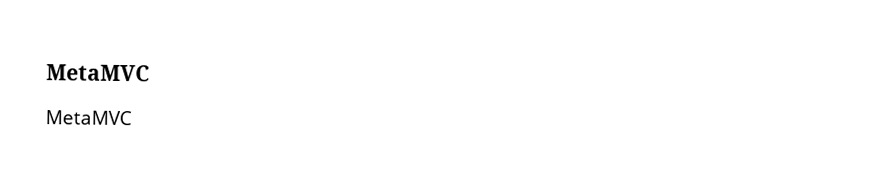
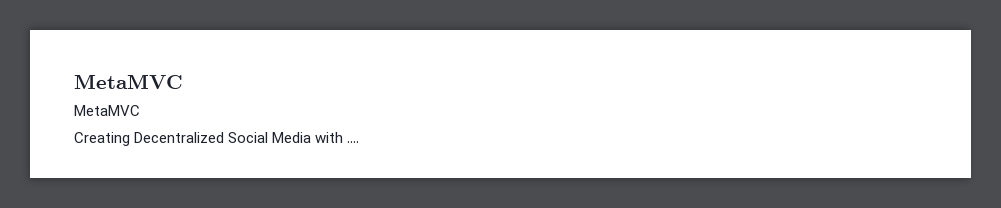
(132, 118) none -> [74,132,360,146] // Creating Decentralized Social Media with ....

